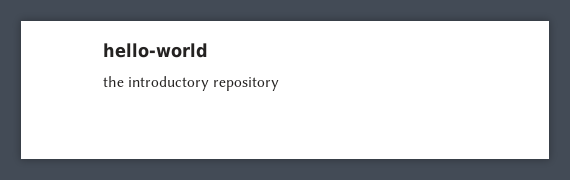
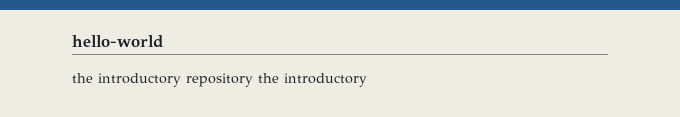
(280, 84) none -> [258,73,367,87] the introductory

